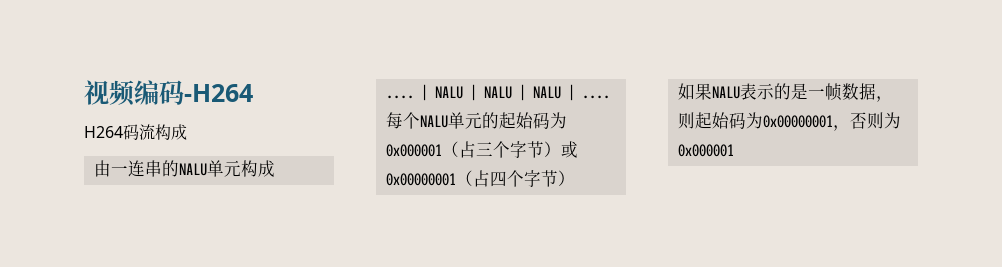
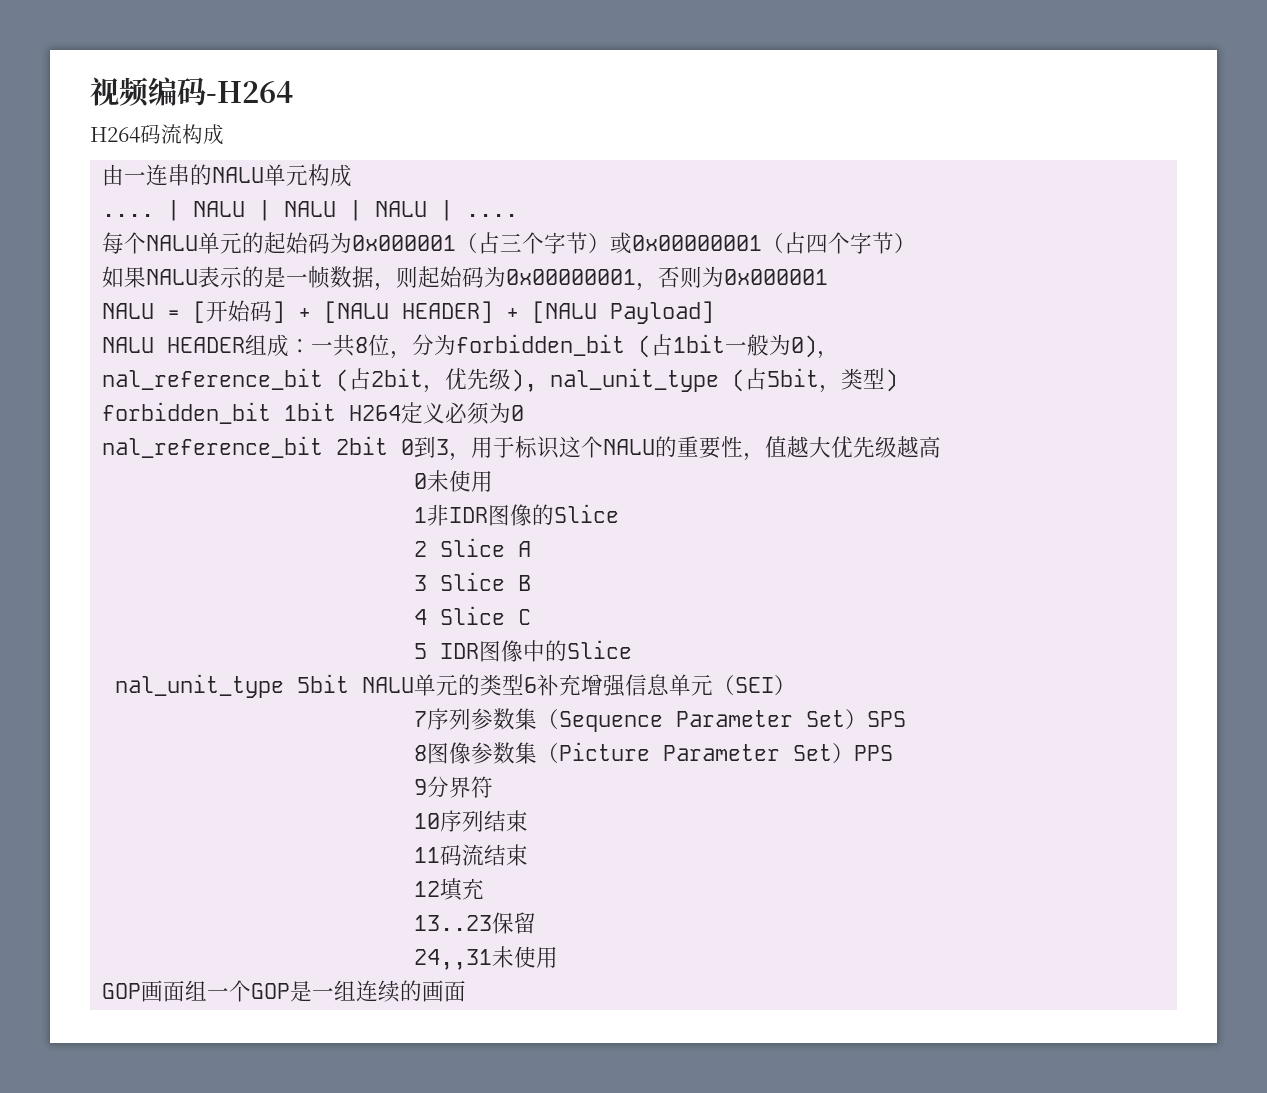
(734, 150) none -> [102,300,715,324] [102,334,840,359] [102,368,899,393] [102,402,525,425] [102,436,942,461] [414,470,494,492] [414,504,620,526] [414,538,532,557] [414,572,532,591] [414,606,532,625] [414,640,633,662] [115,674,797,698] [414,708,907,732] [414,742,894,764] [414,776,494,798] [414,810,529,832] [414,844,529,866] [414,878,485,901] [414,912,537,934] [414,946,559,970] [102,980,467,1003] // NALU = [开始码] + [NALU HEADER] + [NALU Payload] // NALU HEADER组成：一共8位，分为forbidden_bit (占1bit一般为0)， // nal_reference_bit (占2bit，优先级), nal_unit_type (占5bit，类型) // forbidden_bit 1bit H264定义必须为0 // nal_reference_bit 2bit 0到3，用于标识这个NALU的重要性，值越大优先级越高 // 0未使用 // 1非IDR图像的Slice // 2 Slice A // 3 Slice B // 4 Slice C // 5 IDR图像中的Slice // nal_unit_type 5bit NALU单元的类型6补充增强信息单元（SEI） // 7序列参数集（Sequence Parameter Set）SPS // 8图像参数集（Picture Parameter Set）PPS // 9分界符 // 10序列结束 // 11码流结束 // 12填充 // 13..23保留 // 24,,31未使用 // GOP画面组一个GOP是一组连续的画面

